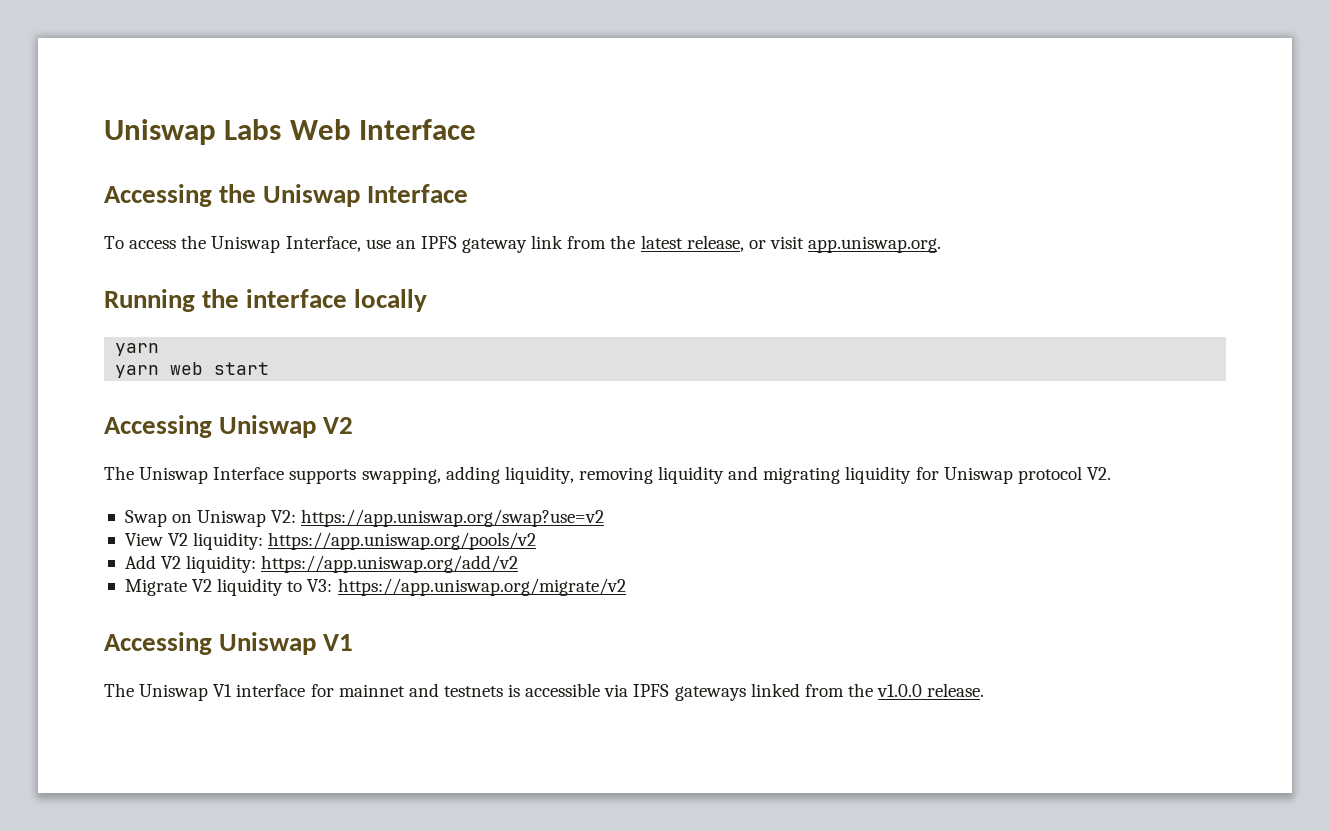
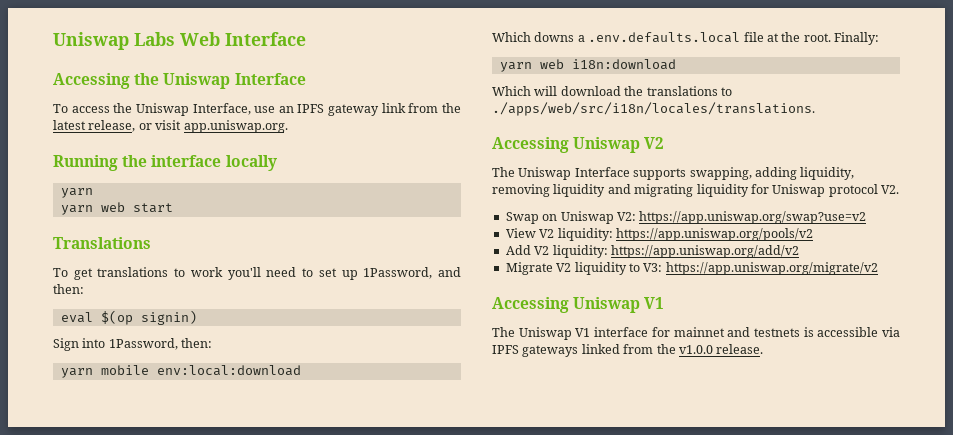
(270, 368) none -> [53,237,151,249] [53,267,462,280] [53,284,84,294] [60,310,197,325] [53,338,213,351] [60,365,301,378] [492,32,879,45] [499,59,676,72] [492,86,732,96] [492,102,815,116] // Translations // To get translations to work you'll need to set up 1Password, and then: // eval $(op signin) // Sign into 1Password, then: // yarn mobile env:local:download // Which downs a .env.defaults.local file at the root. Finally: // yarn web i18n:download // Which will download the translations to ./apps/web/src/i18n/locales/translations.

